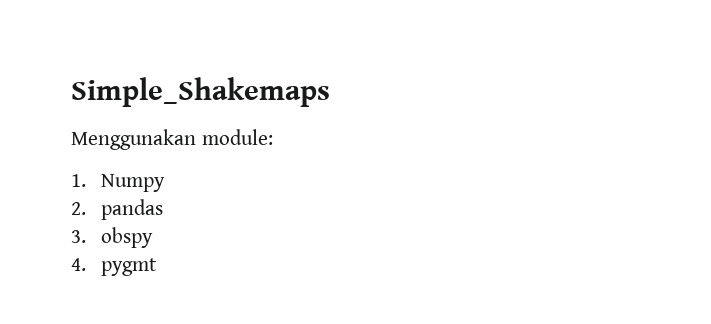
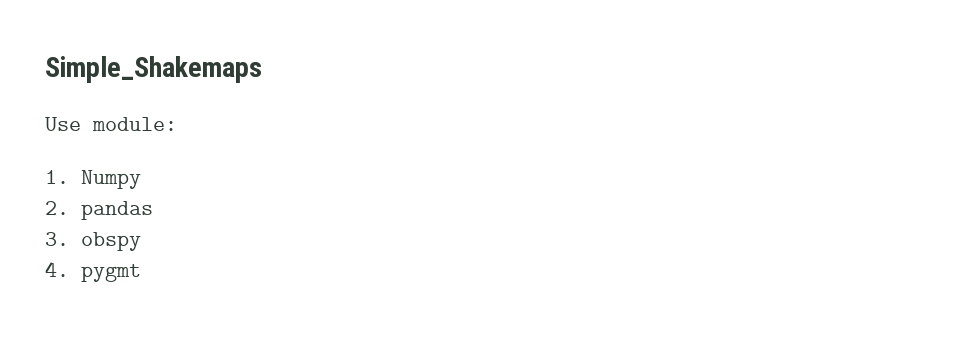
[71,129,196,150] Menggunakan -> [45,117,81,131] Use

